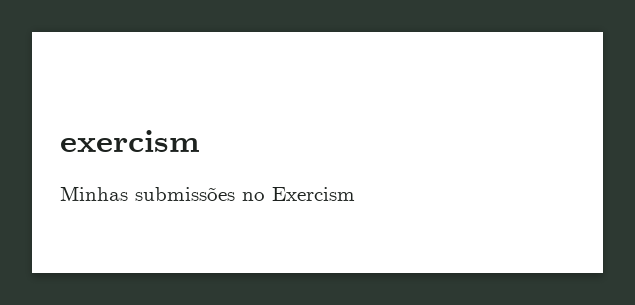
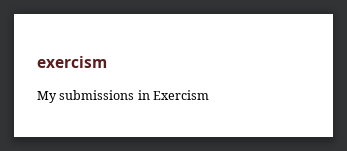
[60,186,265,201] Minhas submissões no -> [37,90,150,103] My submissions in

